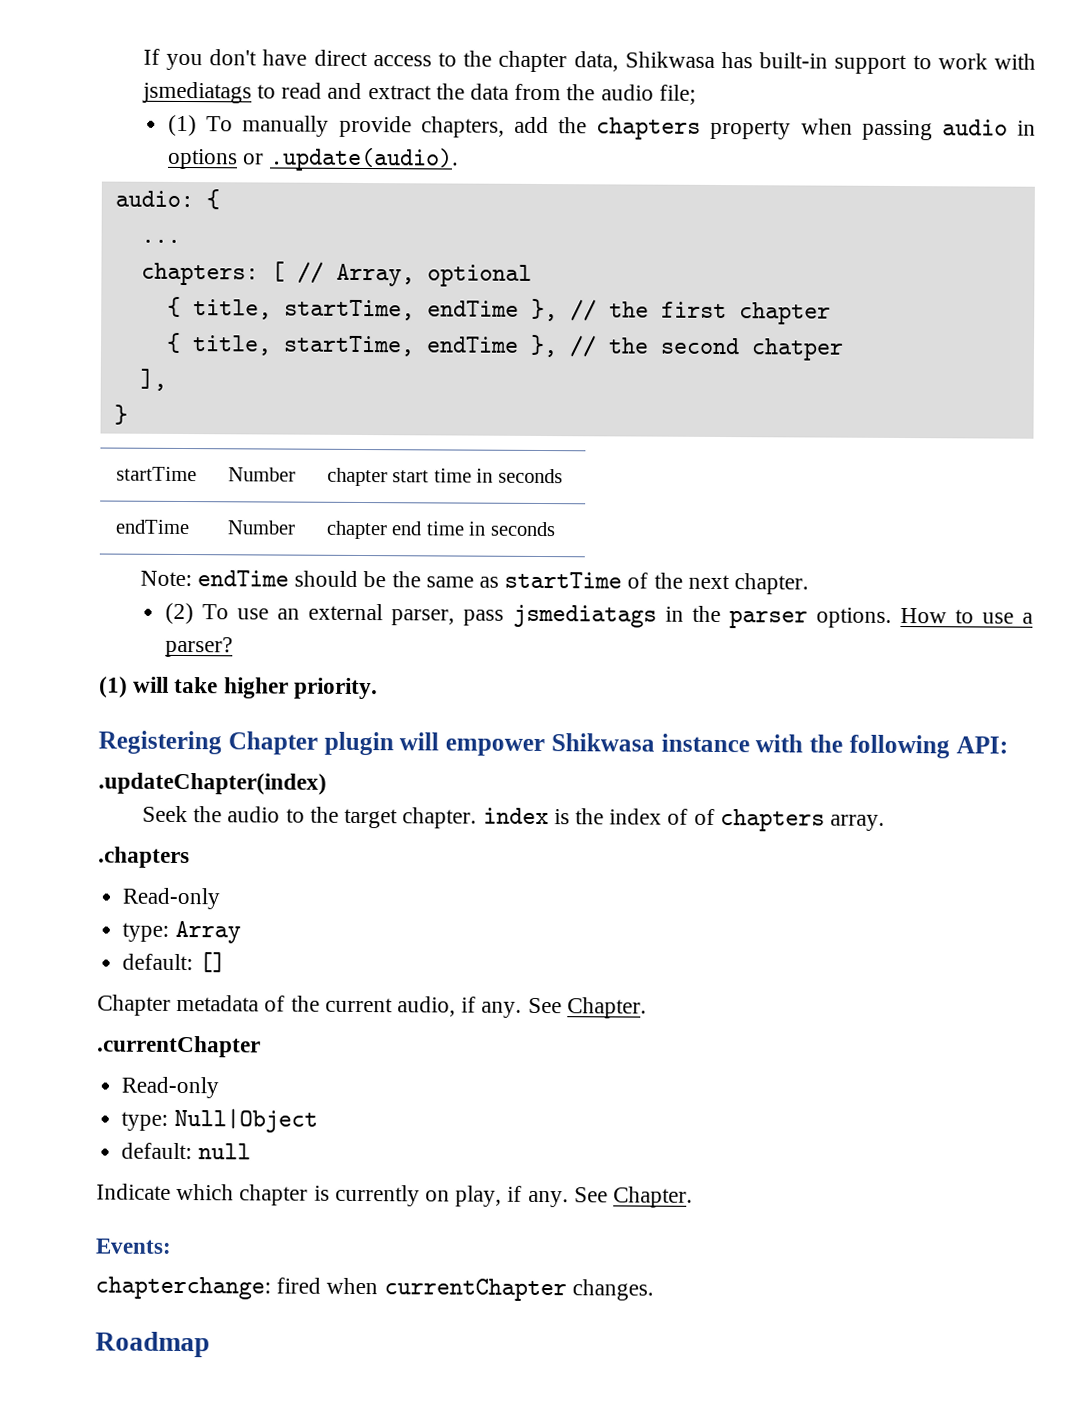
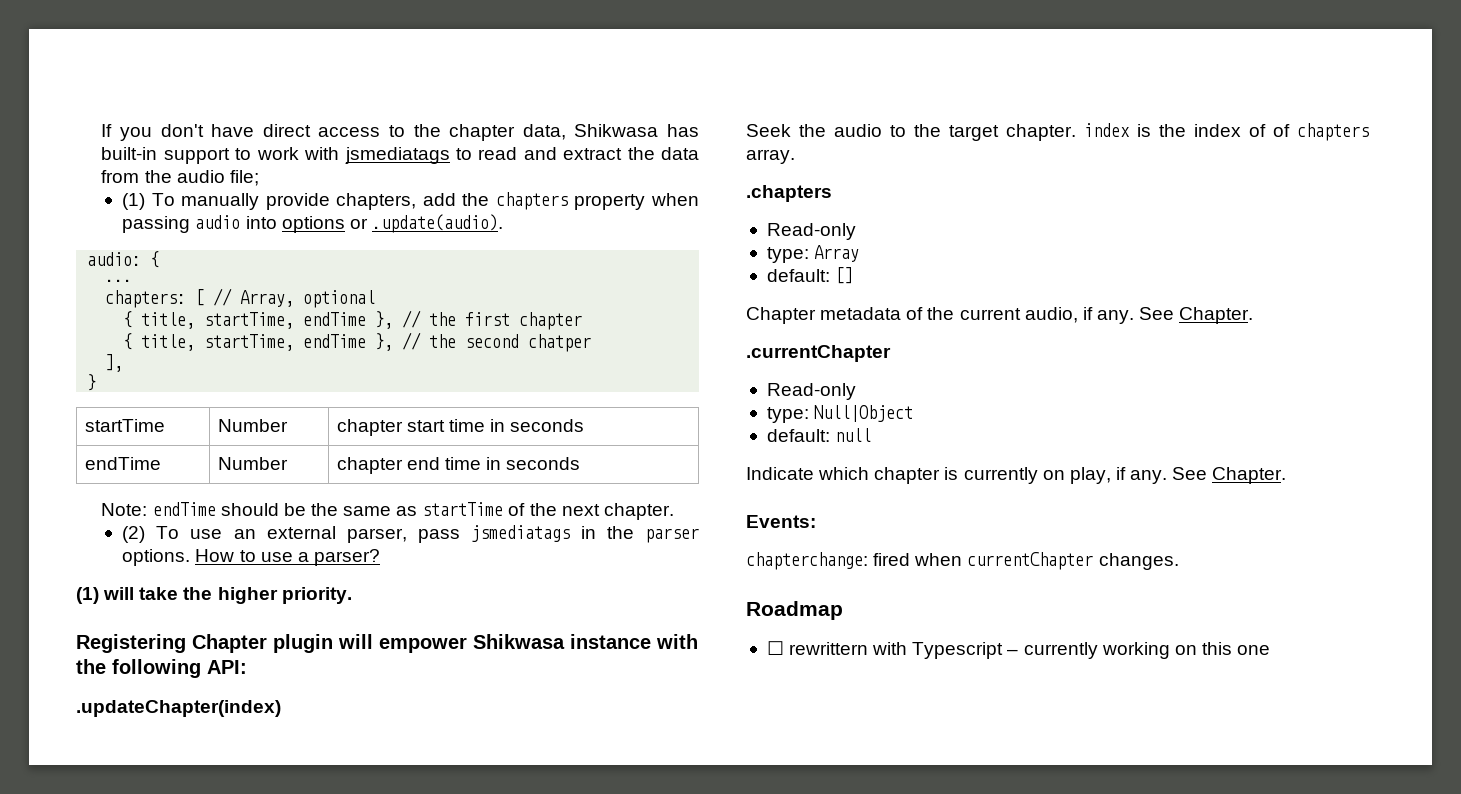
[1017,120,1036,136] in -> [245,216,277,229] into
(219, 685) none -> [183,587,213,600] the
(210, 1344) none -> [766,641,1271,659] // ☐ rewrittern with Typescript – currently working on this one

